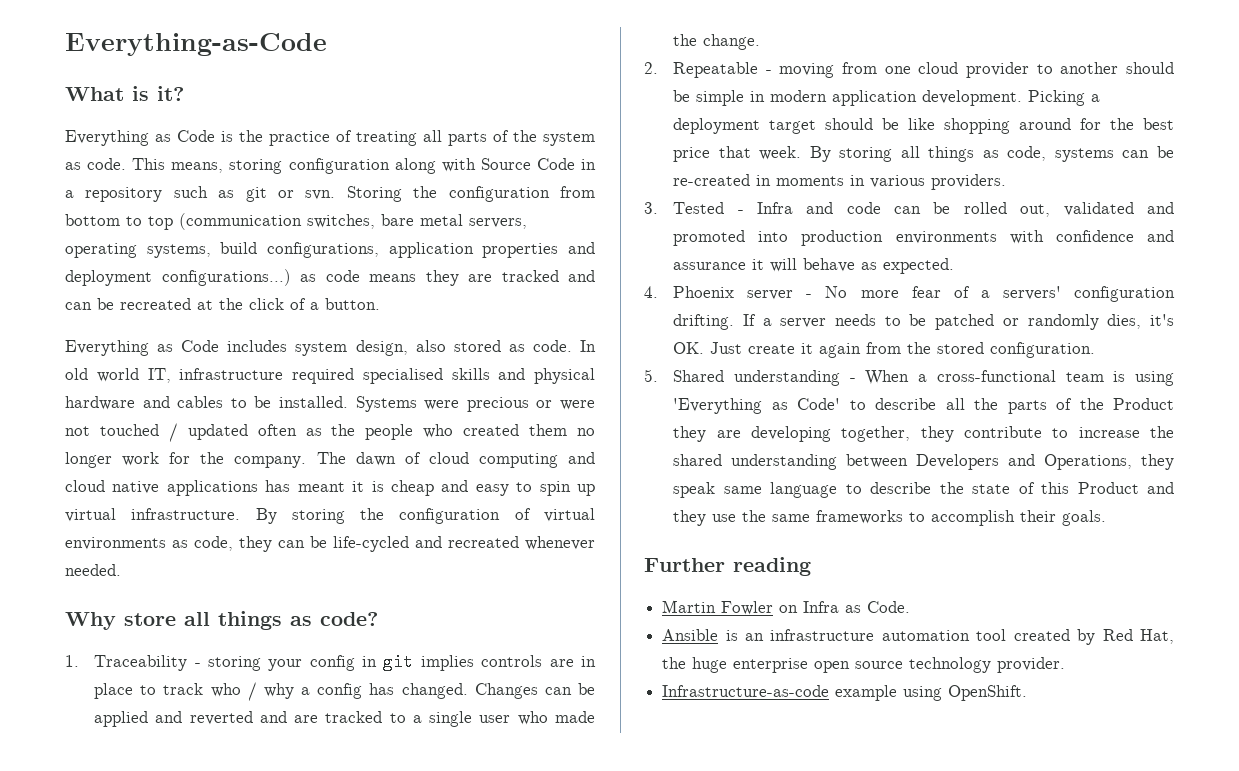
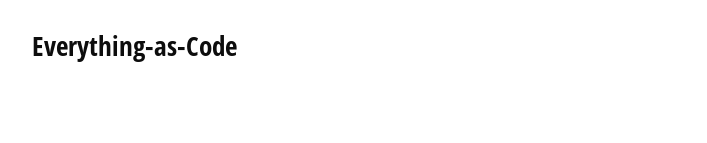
[65,86,184,101] [65,130,595,146] [65,158,597,174] [65,186,595,202] [65,213,527,230] [65,242,595,258] [65,269,595,286] [65,298,380,310] [65,340,597,356] [65,368,595,384] [65,396,596,412] [65,423,596,442] [65,452,596,468] [65,480,596,496] [65,508,595,524] [65,536,595,552] [65,564,121,576] [65,611,378,630] [65,653,597,671] [94,682,595,701] [94,711,595,727] [673,34,761,50] [644,62,1174,78] [673,90,1101,106] [673,118,1174,134] [673,146,1174,162] [673,174,1007,190] [644,202,1174,217] [673,230,1174,246] [673,258,955,274] [644,286,1175,302] [673,314,1174,330] [673,342,1096,358] [644,369,1174,386] [673,398,1174,414] [673,426,1174,442] [673,454,1174,470] [673,482,1174,498] [673,510,1107,526] [644,557,811,576] [662,600,911,615] [662,629,1174,645] [662,657,1066,673] [662,685,1028,701] // What is it? // Everything as Code is the practice of treating all parts of the system as code. This means, storing configuration along with Source Code in a repository such as git or svn. Storing the configuration from bottom to top (communication switches, bare metal servers, operating systems, build configurations, application properties and deployment configurations...) as code means they are tracked and can be recreated at the click of a button. // Everything as Code includes system design, also stored as code. In old world IT, infrastructure required specialised skills and physical hardware and cables to be installed. Systems were precious or were not touched / updated often as the people who created them no longer work for the company. The dawn of cloud computing and cloud native applications has meant it is cheap and easy to spin up virtual infrastructure. By storing the configuration of virtual environments as code, they can be life-cycled and recreated whenever needed. // Why store all things as code? // 1. Traceability - storing your config in git implies controls are in place to track who / why a config has changed. Changes can be applied and reverted and are tracked to a single user who made the change. // 2. Repeatable - moving from one cloud provider to another should be simple in modern application development. Picking a deployment target should be like shopping around for the best price that week. By storing all things as code, systems can be re-created in moments in various providers. // 3. Tested - Infra and code can be rolled out, validated and promoted into production environments with confidence and assurance it will behave as expected. // 4. Phoenix server - No more fear of a servers' configuration drifting. If a server needs to be patched or randomly dies, it's OK. Just create it again from the stored configuration. // 5. Shared understanding - When a cross-functional team is using 'Everything as Code' to describe all the parts of the Product they are developing together, they contribute to increase the shared understanding between Developers and Operations, they speak same language to describe the state of this Product and they use the same frameworks to accomplish their goals. // Further reading // Martin Fowler on Infra as Code. // Ansible is an infrastructure automation tool created by Red Hat, the huge enterprise open source technology provider. // Infrastructure-as-code example using OpenShift. -> (237, 48) none

